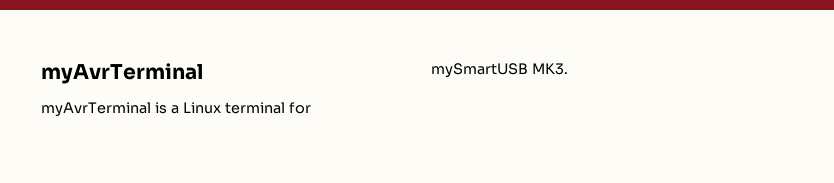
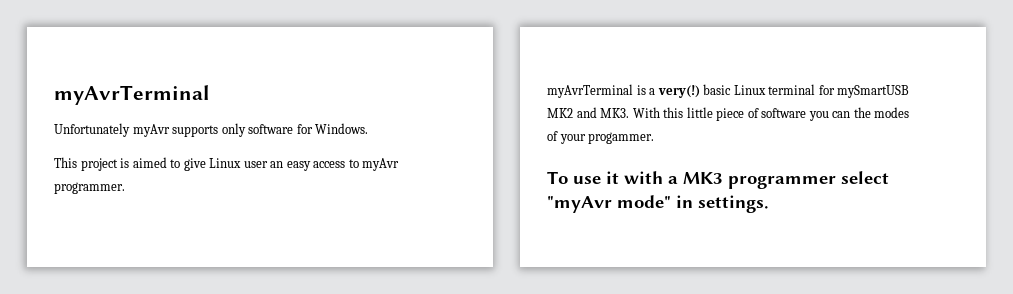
[41,63,203,84] myAvrTerminal -> [54,85,209,105] [54,123,369,137] [54,157,400,171] [54,182,125,194] myAvrTerminal // Unfortunately myAvr supports only software for Windows. // This project is aimed to give Linux user an easy access to myAvr programmer.
(179, 109) none -> [657,84,732,98] very(!) basic
[531,63,568,75] MK3. -> [547,107,910,121] [547,131,655,144] [547,171,889,189] [547,195,769,213] MK2 and MK3. With this little piece of software you can the modes of your progammer. // To use it with a MK3 programmer select "myAvr mode" in settings.

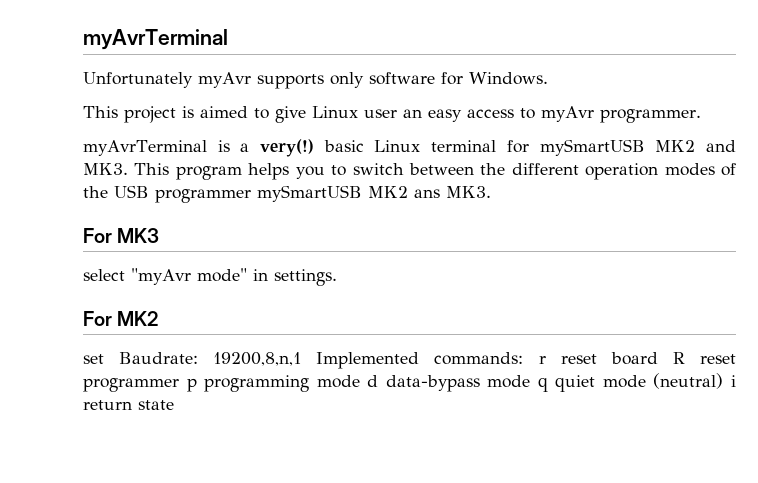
[632,107,910,121] [547,131,655,144] [547,171,678,184] With this little piece of software you can the modes of your progammer. // To use it with a -> [134,163,736,180] [83,185,491,203] [83,228,112,243] This program helps you to switch between the different operation modes of the USB programmer mySmartUSB MK2 ans MK3. // For
[728,176,836,189] programmer -> (160, 235) //
(769, 204) none -> [83,311,159,326] [83,352,736,369] [83,373,736,392] [83,400,174,410] // For MK2 // set Baudrate: 19200,8,n,1 Implemented commands: r reset board R reset programmer p programming mode d data-bypass mode q quiet mode (neutral) i return state

